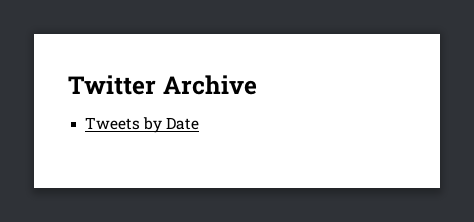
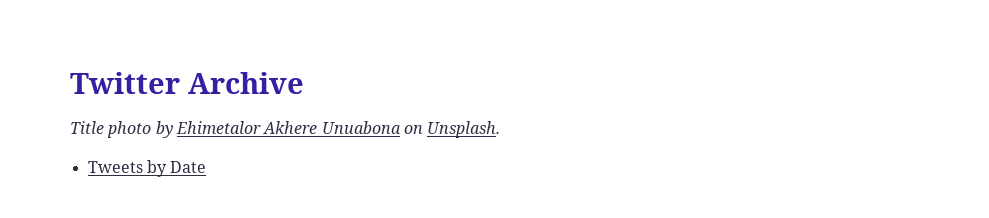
(257, 85) none -> [70,121,501,138] // Title photo by Ehimetalor Akhere Unuabona on Unsplash.

